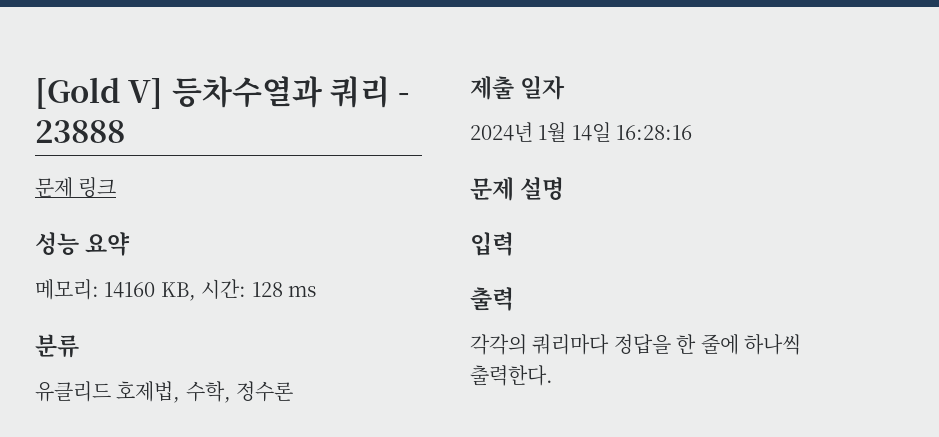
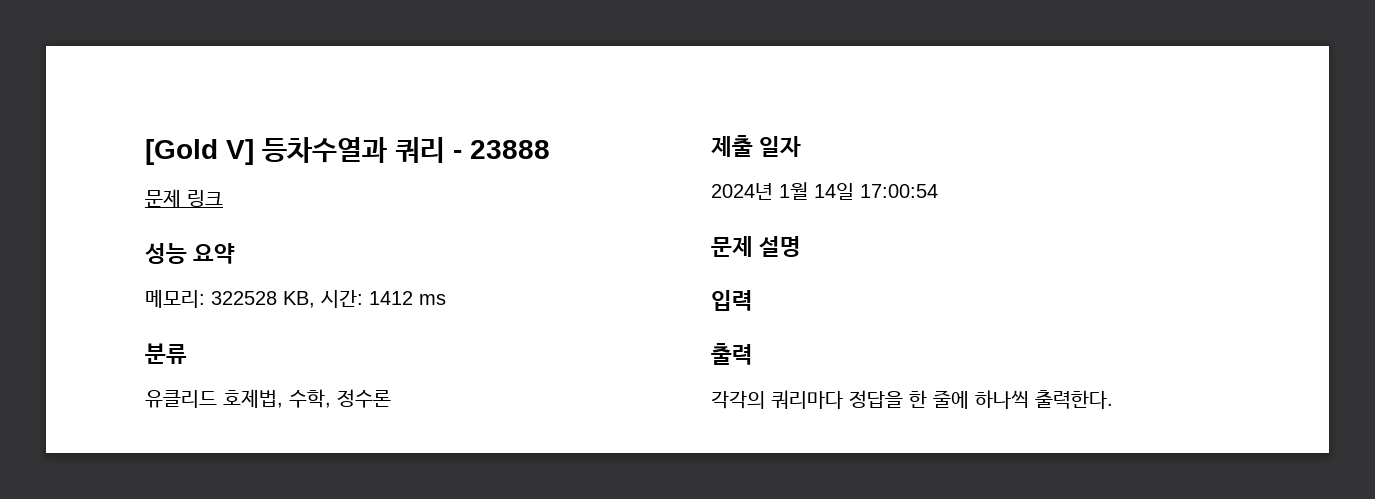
[104,282,156,298] 14160 -> [211,291,277,305] 322528
[251,282,283,297] 128 -> [369,291,413,305] 1412
[616,125,693,140] 16:28:16 -> [860,184,938,198] 17:00:54

